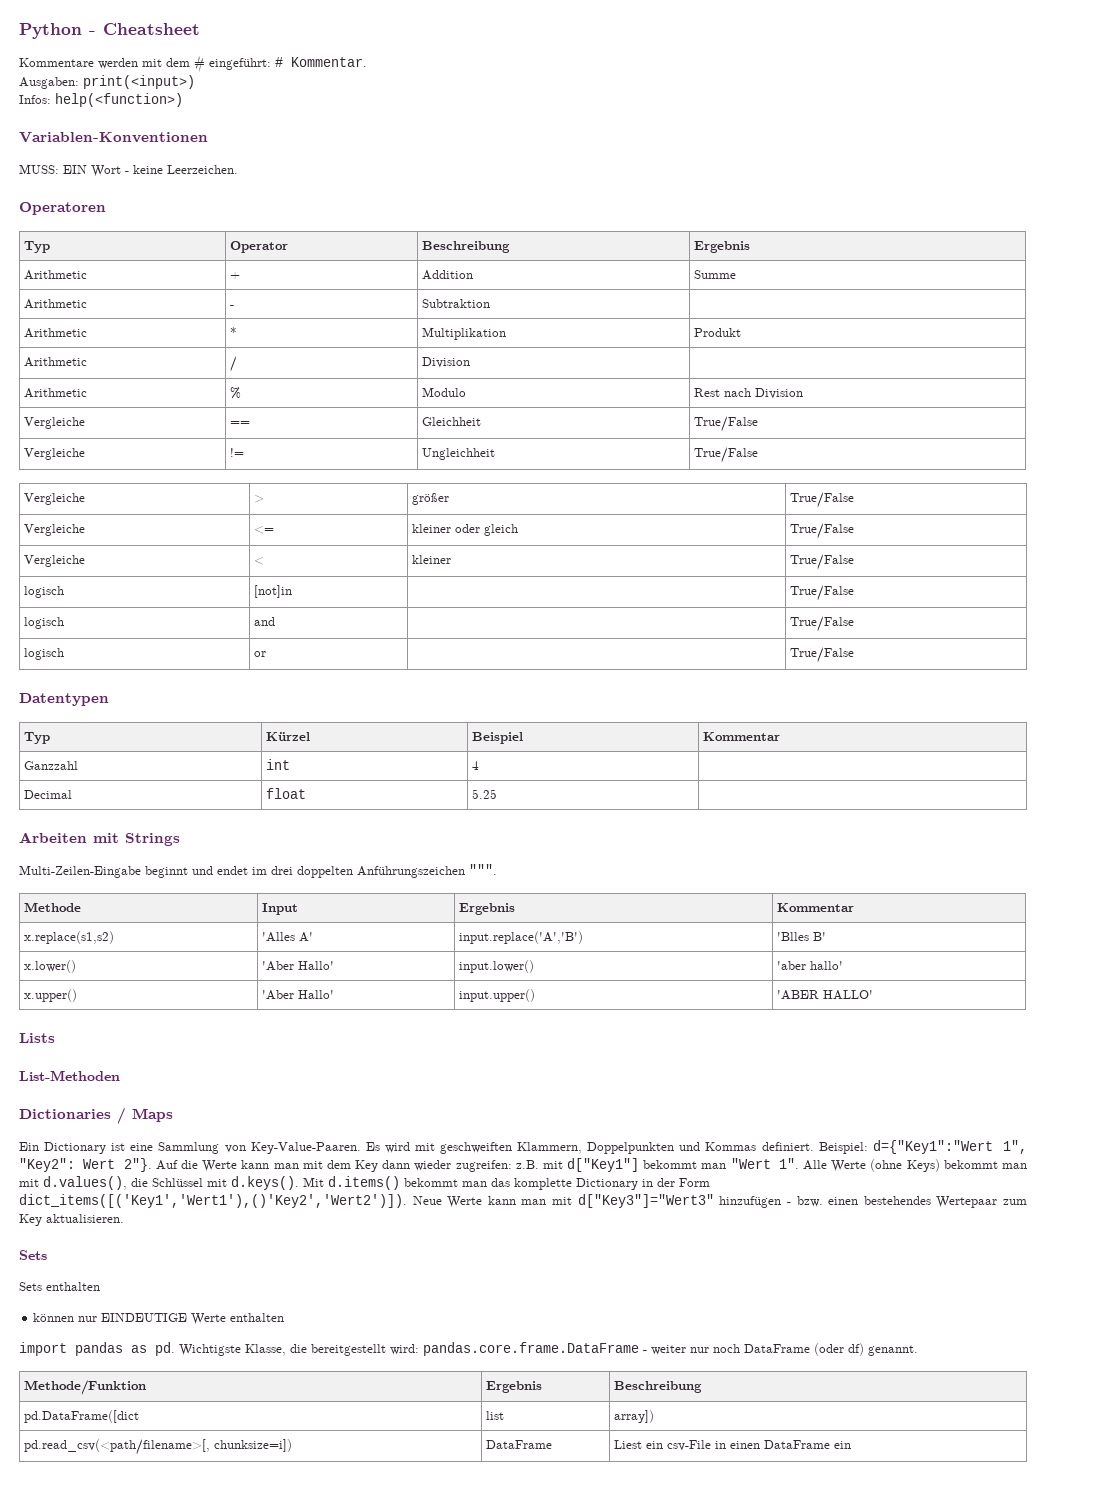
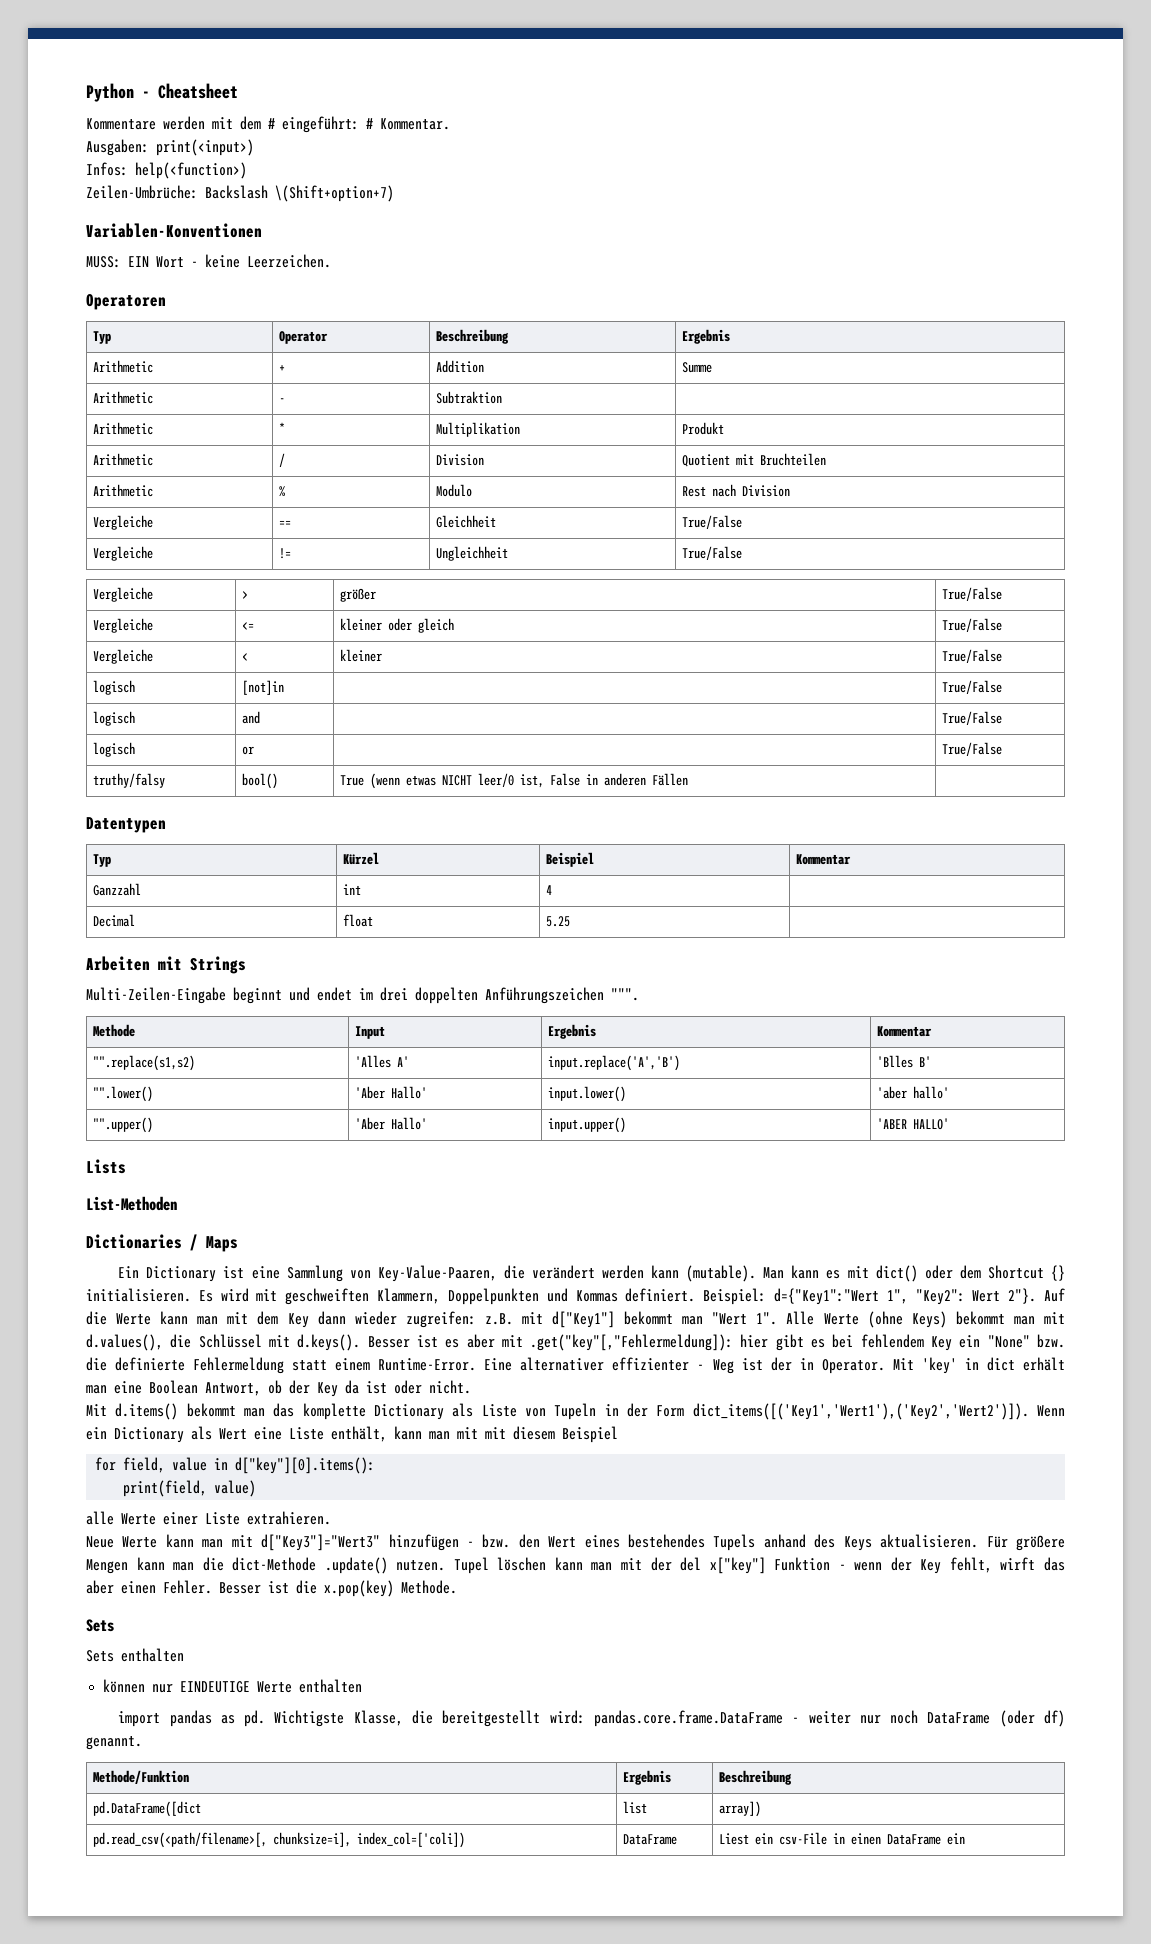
(183, 100) none -> [86,185,394,202] // Zeilen-Umbrüche: Backslash \(Shift+option+7)
(471, 362) none -> [682,453,827,467] Quotient mit Bruchteilen
(855, 655) none -> [93,773,166,788] [242,773,279,789] [340,773,689,789] // truthy/falsy | bool() | True (wenn etwas NICHT leer/0 ist, False in anderen Fällen |
[24,931,115,944] x.replace(s1,s2) -> [93,1055,196,1071] "".replace(s1,s2)
[24,960,77,973] x.lower() -> [93,1086,154,1102] "".lower()
[24,989,78,1002] x.upper() -> [93,1117,154,1133] "".upper()
[250,1142,361,1154] Key-Value-Paaren. -> [377,1265,1066,1282] [86,1288,191,1302] Key-Value-Paaren, die verändert werden kann (mutable). Man kann es mit dict() oder dem Shortcut {} initialisieren.
(299, 1183) none -> [367,1334,1065,1351] [86,1357,1066,1374] [86,1380,471,1397] Besser ist es aber mit .get("key"[,"Fehlermeldung]): hier gibt es bei fehlendem Key ein "None" bzw. die definierte Fehlermeldung statt einem Runtime-Error. Eine alternativer effizienter - Weg ist der in Operator. Mit 'key' in dict erhält man eine Boolean Antwort, ob der Key da ist oder nicht. //
[642,1178,710,1187] [19,1194,407,1208] in der Form dict_items([('Key1','Wert1'),()'Key2','Wert2')]). -> [452,1403,1065,1420] [86,1426,618,1443] [95,1457,376,1474] [123,1480,257,1497] [86,1511,331,1525] als Liste von Tupeln in der Form dict_items([('Key1','Wert1'),('Key2','Wert2')]). Wenn ein Dictionary als Wert eine Liste enthält, kann man mit mit diesem Beispiel // for field, value in d["key"][0].items(): // print(field, value) // alle Werte einer Liste extrahieren. //
[828,1196,1028,1208] [19,1214,124,1226] einen bestehendes Wertepaar zum Key aktualisieren. -> [518,1534,1066,1551] [86,1557,1065,1574] [86,1580,457,1597] den Wert eines bestehendes Tupels anhand des Keys aktualisieren. Für größere Mengen kann man die dict-Methode .update() nutzen. Tupel löschen kann man mit der del x["key"] Funktion - wenn der Key fehlt, wirft das aber einen Fehler. Besser ist die x.pop(key) Methode.
[214,1439,293,1452] chunksize=i]) -> [273,1832,466,1848] chunksize=i], index_col=['coli])

